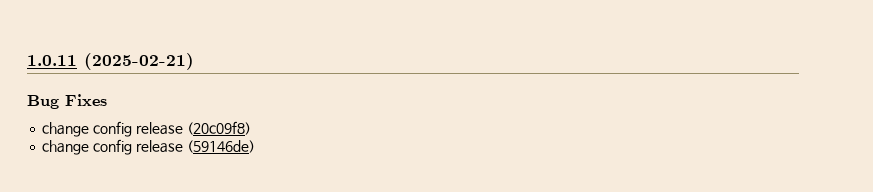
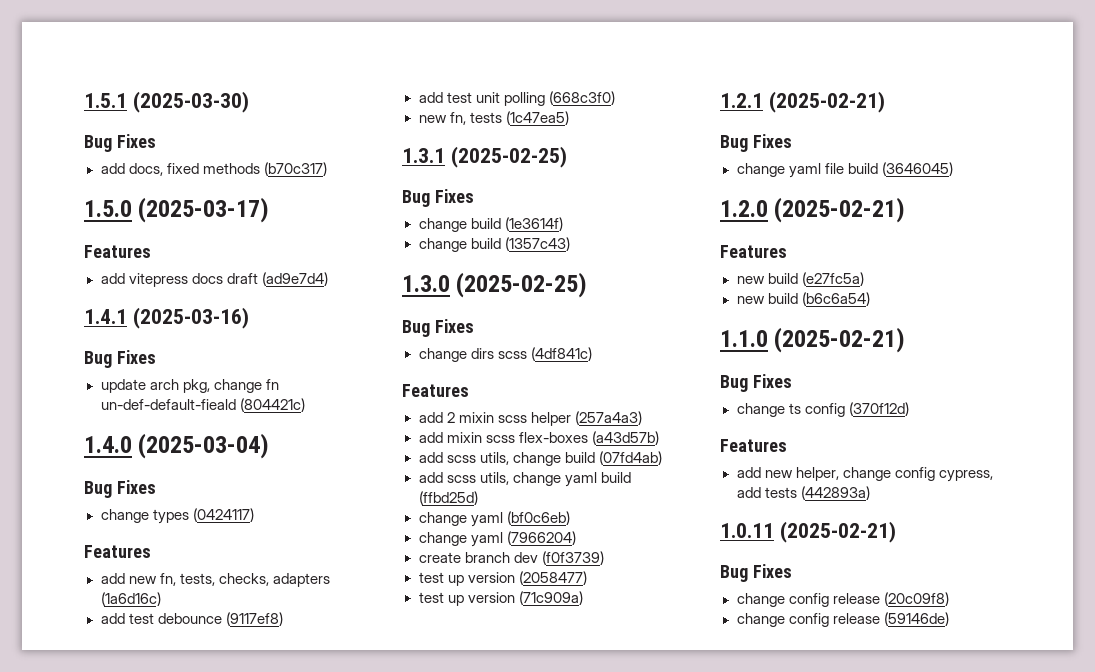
(27, 60) none -> [84,91,249,113] [84,134,156,152] [100,162,327,176] [84,197,270,223] [84,245,151,258] [100,272,328,287] [84,307,249,329] [84,350,156,368] [100,379,279,393] [100,398,305,412] [84,433,270,459] [84,480,156,498] [100,508,254,524] [84,545,151,558] [100,573,330,587] [100,592,161,606] [100,612,283,626] [418,91,615,106] [418,111,569,125] [402,146,567,168] [402,189,474,207] [418,217,563,232] [418,237,570,252] [402,272,588,298] [402,319,474,337] [418,347,592,362] [402,384,469,397] [418,411,642,426] [418,431,659,445] [418,451,662,466] [418,472,631,487] [418,491,478,505] [418,511,570,527] [418,531,576,547] [418,551,604,565] [418,571,587,586] [418,591,583,606] [720,91,885,113] [720,134,792,152] [736,162,953,178] [720,197,906,223] [720,245,787,258] [736,272,864,286] [736,292,870,306] [720,327,906,353] [720,374,792,392] [736,402,909,417] [720,439,787,452] [736,467,993,482] [736,486,870,500] 1.5.1 (2025-03-30) // Bug Fixes // add docs, fixed methods (b70c317) // 1.5.0 (2025-03-17) // Features // add vitepress docs draft (ad9e7d4) // 1.4.1 (2025-03-16) // Bug Fixes // update arch pkg, change fn un-def-default-fieald (804421c) // 1.4.0 (2025-03-04) // Bug Fixes // change types (0424117) // Features // add new fn, tests, checks, adapters (1a6d16c) // add test debounce (9117ef8) // add test unit polling (668c3f0) // new fn, tests (1c47ea5) // 1.3.1 (2025-02-25) // Bug Fixes // change build (1e3614f) // change build (1357c43) // 1.3.0 (2025-02-25) // Bug Fixes // change dirs scss (4df841c) // Features // add 2 mixin scss helper (257a4a3) // add mixin scss flex-boxes (a43d57b) // add scss utils, change build (07fd4ab) // add scss utils, change yaml build (ffbd25d) // change yaml (bf0c6eb) // change yaml (7966204) // create branch dev (f0f3739) // test up version (2058477) // test up version (71c909a) // 1.2.1 (2025-02-21) // Bug Fixes // change yaml file build (3646045) // 1.2.0 (2025-02-21) // Features // new build (e27fc5a) // new build (b6c6a54) // 1.1.0 (2025-02-21) // Bug Fixes // change ts config (370f12d) // Features // add new helper, change config cypress, add tests (442893a) //

